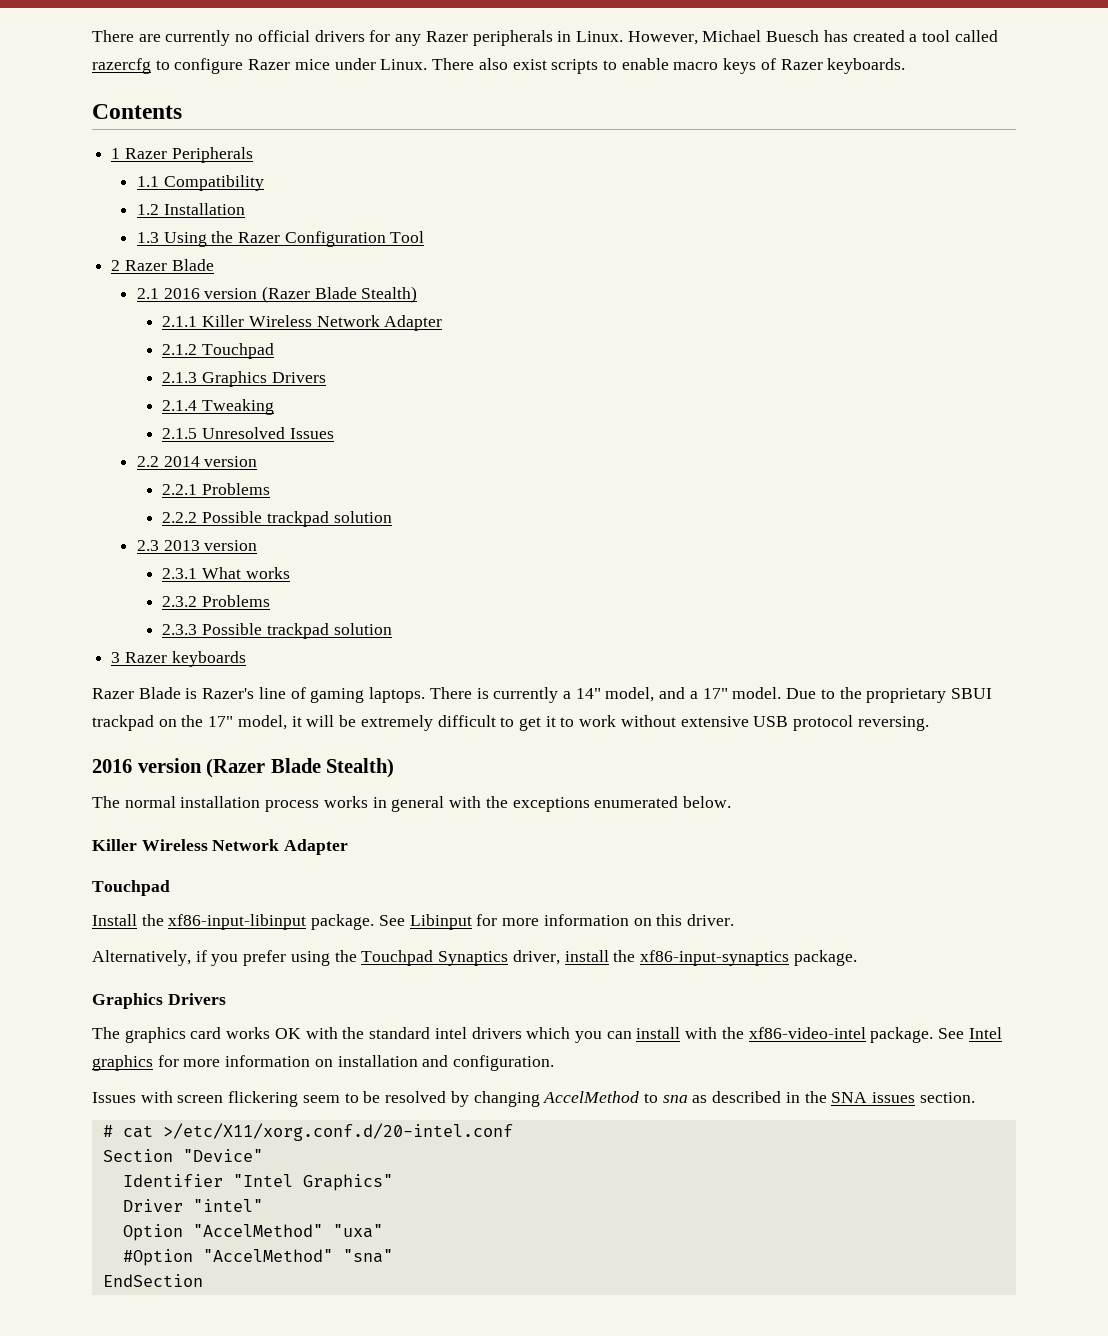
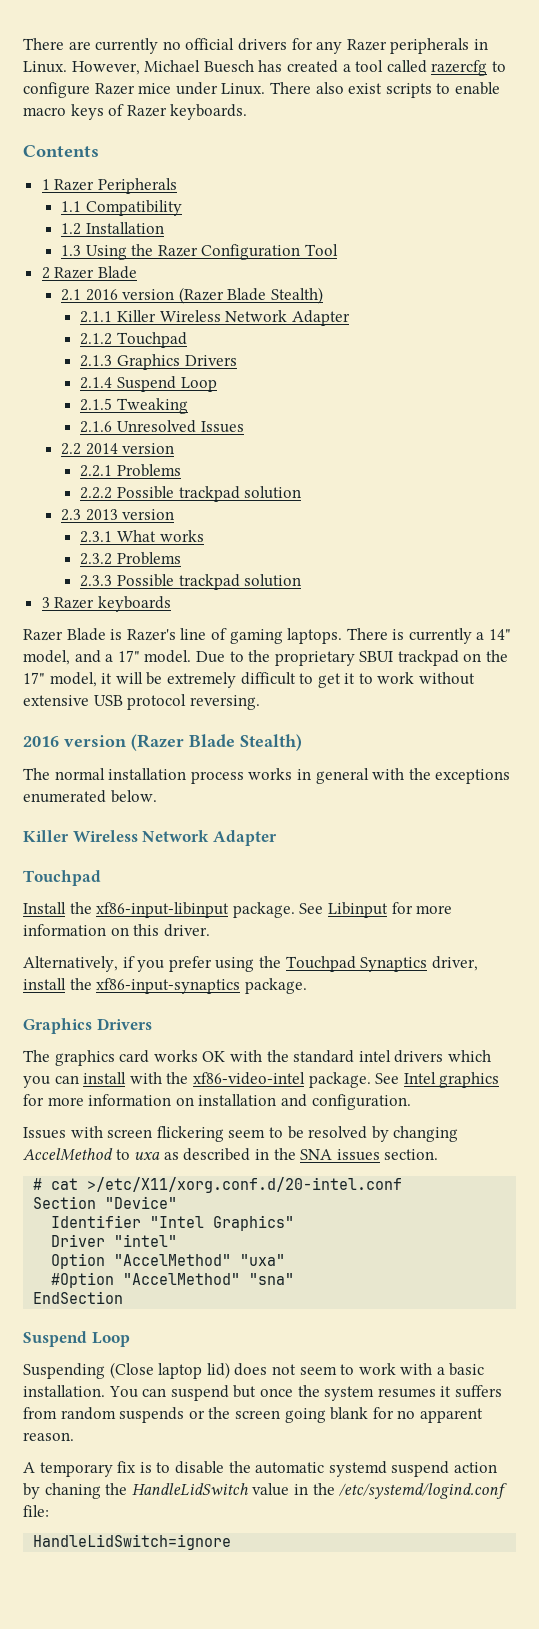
(198, 405) none -> [117,376,217,392] [80,398,113,411] Suspend Loop // 2.1.5
[162,428,198,439] 2.1.5 -> [80,421,113,433] 2.1.6
[662,1095,688,1103] sna -> [134,1152,161,1160] uxa
(203, 1280) none -> [23,1331,130,1347] [23,1362,485,1379] [23,1385,502,1401] [23,1407,483,1423] [23,1432,74,1441] [23,1461,497,1477] [23,1483,508,1499] [23,1505,49,1517] [33,1534,232,1550] // Suspend Loop // Suspending (Close laptop lid) does not seem to work with a basic installation. You can suspend but once the system resumes it suffers from random suspends or the screen going blank for no apparent reason. // A temporary fix is to disable the automatic systemd suspend action by chaning the HandleLidSwitch value in the /etc/systemd/logind.conf file: // HandleLidSwitch=ignore

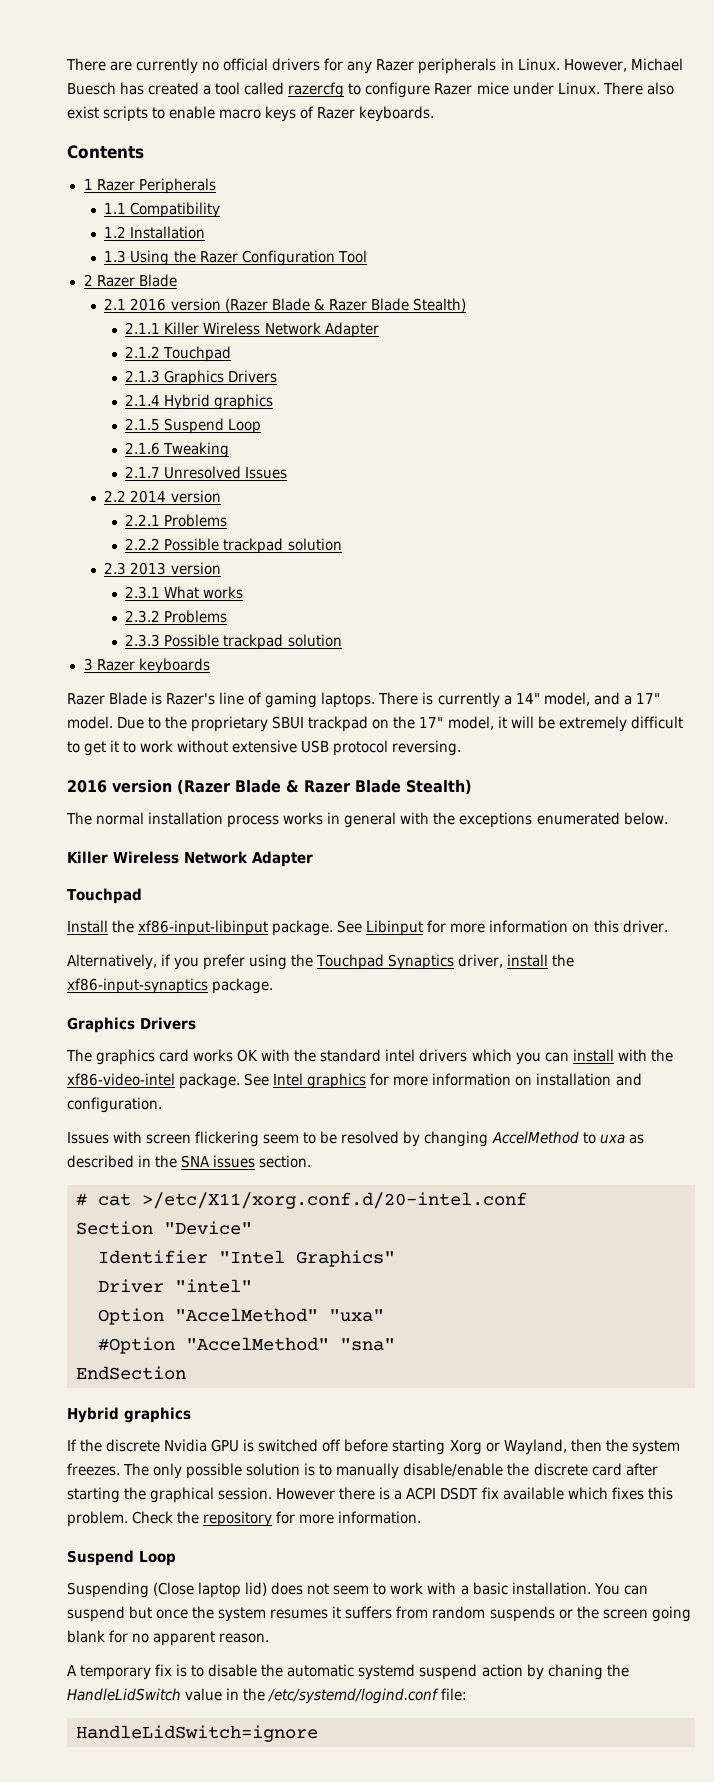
(267, 294) none -> [313,298,409,311] & Razer Blade
[117,376,217,392] [80,398,113,411] Suspend Loop // 2.1.5 -> [164,394,274,410] [125,418,262,434] [125,442,161,455] Hybrid graphics // 2.1.5 Suspend Loop // 2.1.6
[80,421,113,433] 2.1.6 -> [125,466,161,478] 2.1.7
(235, 740) none -> [286,779,401,793] & Razer Blade
(124, 1297) none -> [67,1407,191,1423] [67,1439,680,1455] [67,1463,658,1479] [67,1487,673,1503] [67,1511,422,1527] // Hybrid graphics // If the discrete Nvidia GPU is switched off before starting Xorg or Wayland, then the system freezes. The only possible solution is to manually disable/enable the discrete card after starting the graphical session. However there is a ACPI DSDT fix available which fixes this problem. Check the repository for more information.

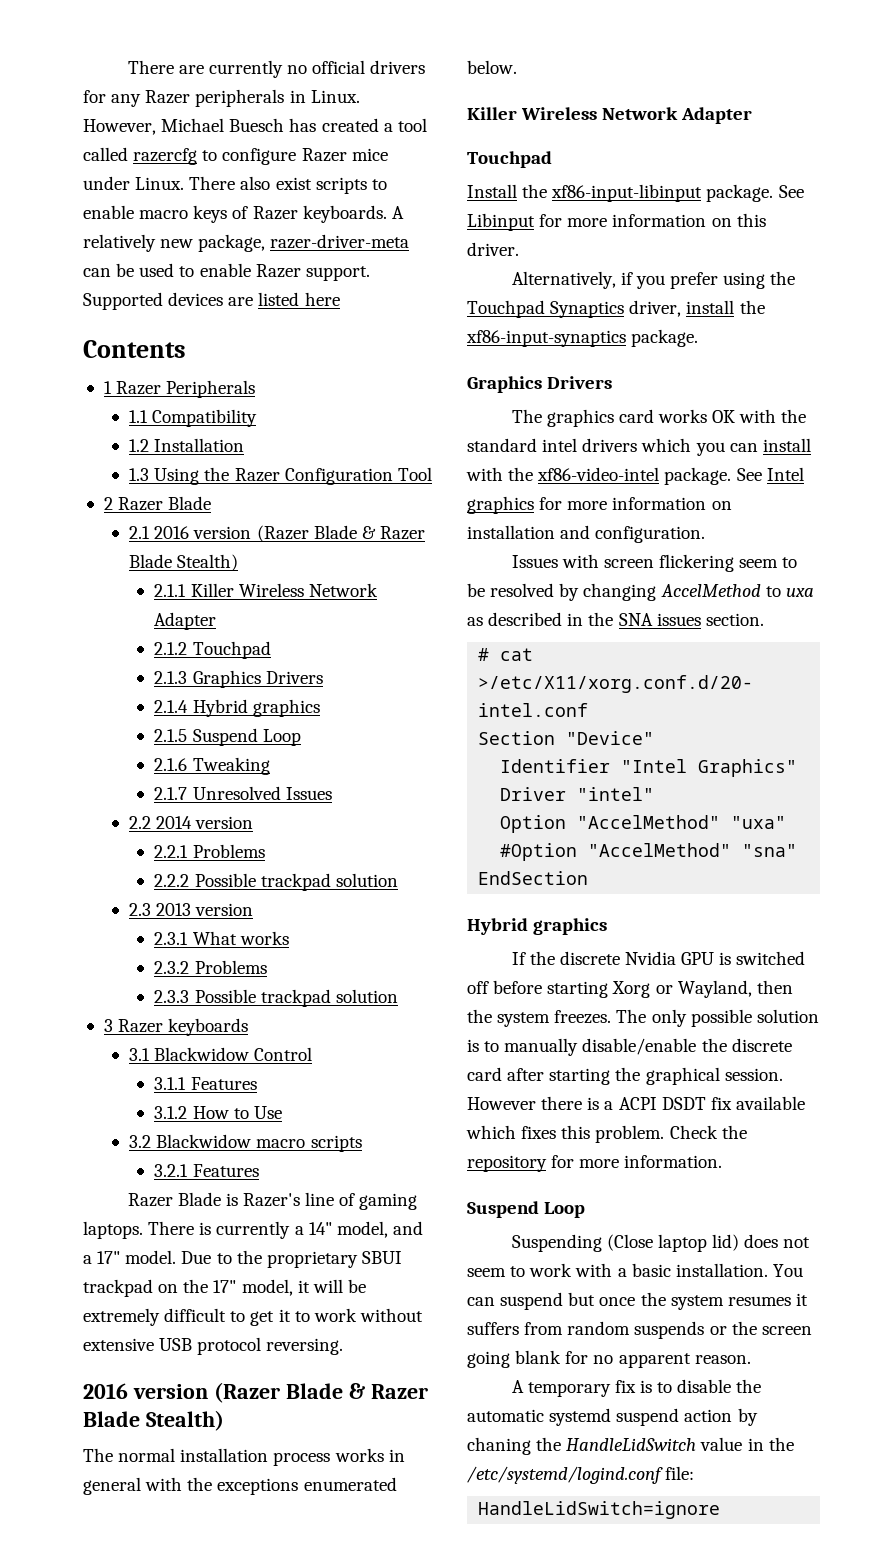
(435, 114) none -> [391,206,404,219] [83,234,410,252] [83,263,370,281] [83,292,340,310] A relatively new package, razer-driver-meta can be used to enable Razer support. Supported devices are listed here
(210, 666) none -> [129,1047,313,1061] [154,1077,257,1090] [154,1106,282,1119] [129,1134,362,1152] [154,1164,259,1177] // 3.1 Blackwidow Control // 3.1.1 Features // 3.1.2 How to Use // 3.2 Blackwidow macro scripts // 3.2.1 Features

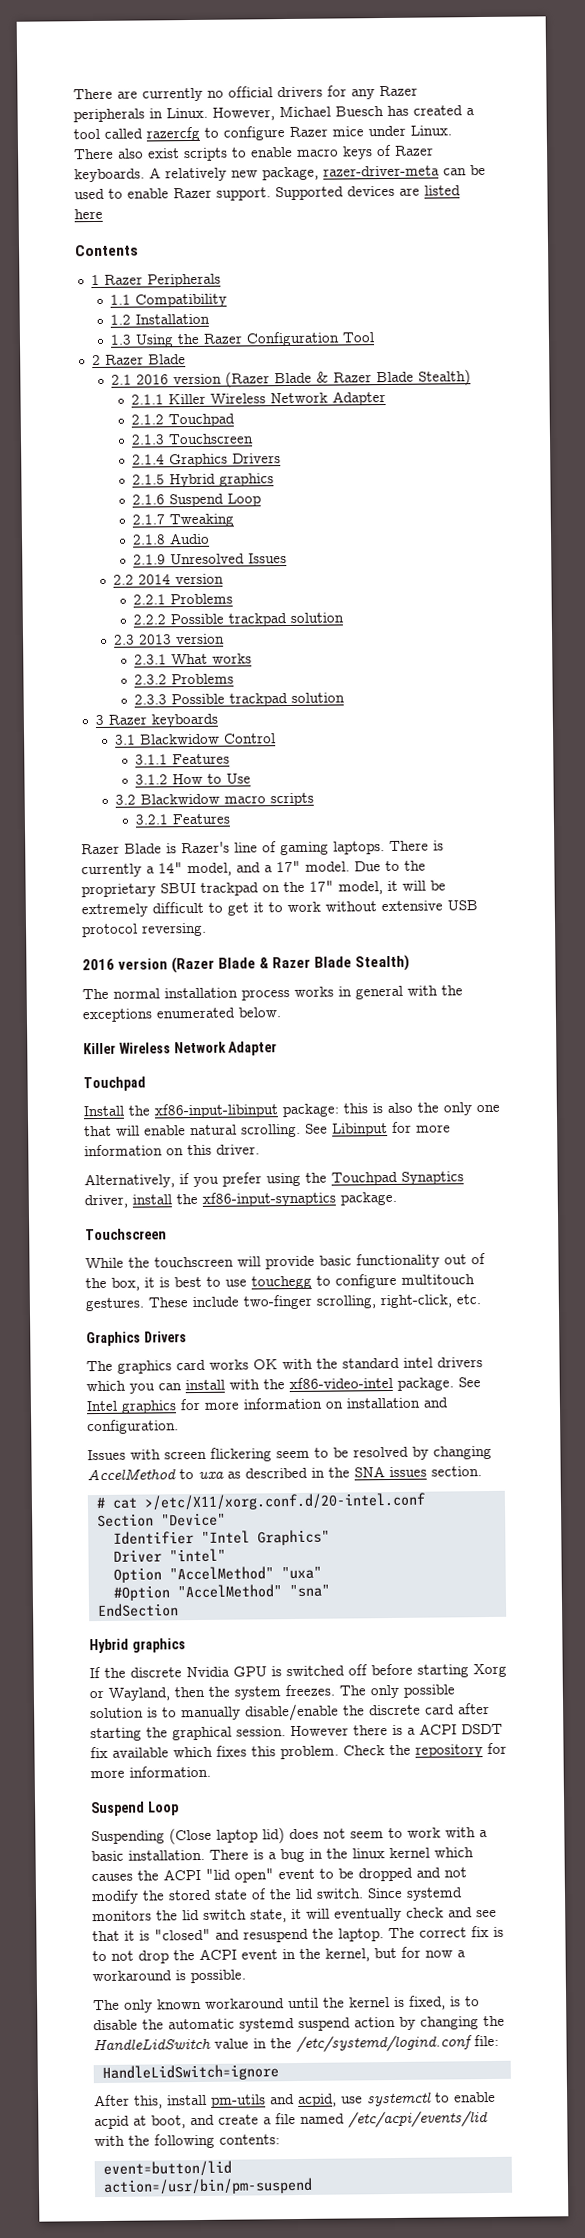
[192,670,323,688] [154,699,320,717] [154,728,301,746] [154,758,188,771] Graphics Drivers // 2.1.4 Hybrid graphics // 2.1.5 Suspend Loop // 2.1.6 -> [168,433,255,445] [132,453,282,468] [132,473,275,488] [132,493,262,508] [132,514,166,525] Touchscreen // 2.1.4 Graphics Drivers // 2.1.5 Hybrid graphics // 2.1.6 Suspend Loop // 2.1.7
[154,787,188,800] 2.1.7 -> [132,532,211,545] [133,554,167,565] 2.1.8 Audio // 2.1.9
[706,184,774,202] package. -> [282,1102,500,1118] [84,1123,301,1138] package: this is also the only one that will enable natural scrolling.
(699, 338) none -> [85,1228,167,1241] [85,1253,486,1270] [85,1273,475,1291] [85,1294,481,1312] // Touchscreen // While the touchscreen will provide basic functionality out of the box, it is best to use touchegg to configure multitouch gestures. These include two-finger scrolling, right-click, etc.
[772,1264,803,1277] [467,1292,808,1310] [467,1321,812,1339] [467,1350,751,1368] [511,1380,636,1397] You can suspend but once the system resumes it suffers from random suspends or the screen going blank for no apparent reason. // A temporary fix -> [209,1847,474,1863] [91,1867,467,1883] [91,1887,463,1905] [92,1907,497,1923] [92,1926,504,1943] [92,1946,466,1964] [92,1969,246,1984] [93,1995,446,2013] There is a bug in the linux kernel which causes the ACPI "lid open" event to be dropped and not modify the stored state of the lid switch. Since systemd monitors the lid switch state, it will eventually check and see that it is "closed" and resuspend the laptop. The correct fix is to not drop the ACPI event in the kernel, but for now a workaround is possible. // The only known workaround until the kernel is fixed,
[467,1437,531,1455] chaning -> [420,2016,479,2030] changing
(721, 1510) none -> [94,2091,496,2109] [94,2110,488,2130] [94,2133,280,2149] [102,2160,232,2178] [102,2177,313,2196] // After this, install pm-utils and acpid, use systemctl to enable acpid at boot, and create a file named /etc/acpi/events/lid with the following contents: // event=button/lid // action=/usr/bin/pm-suspend

